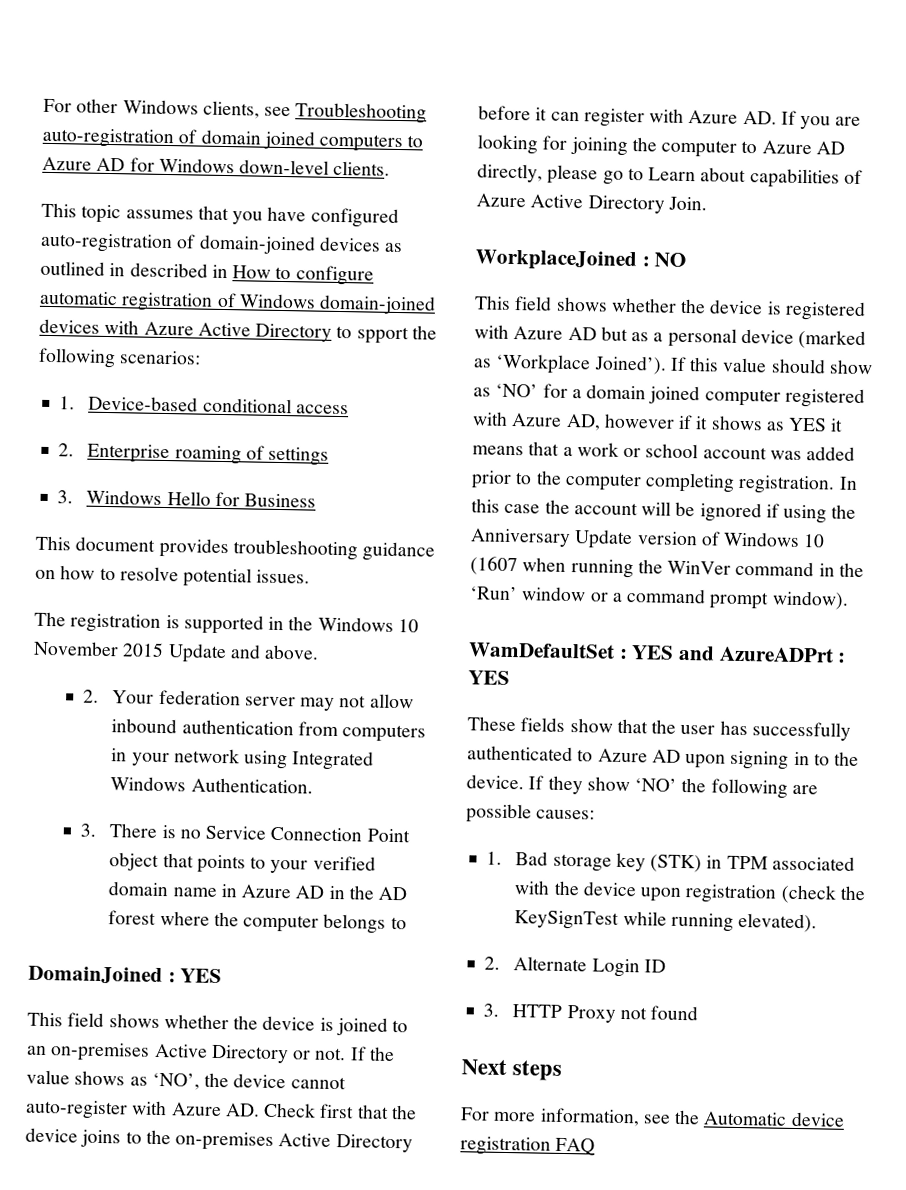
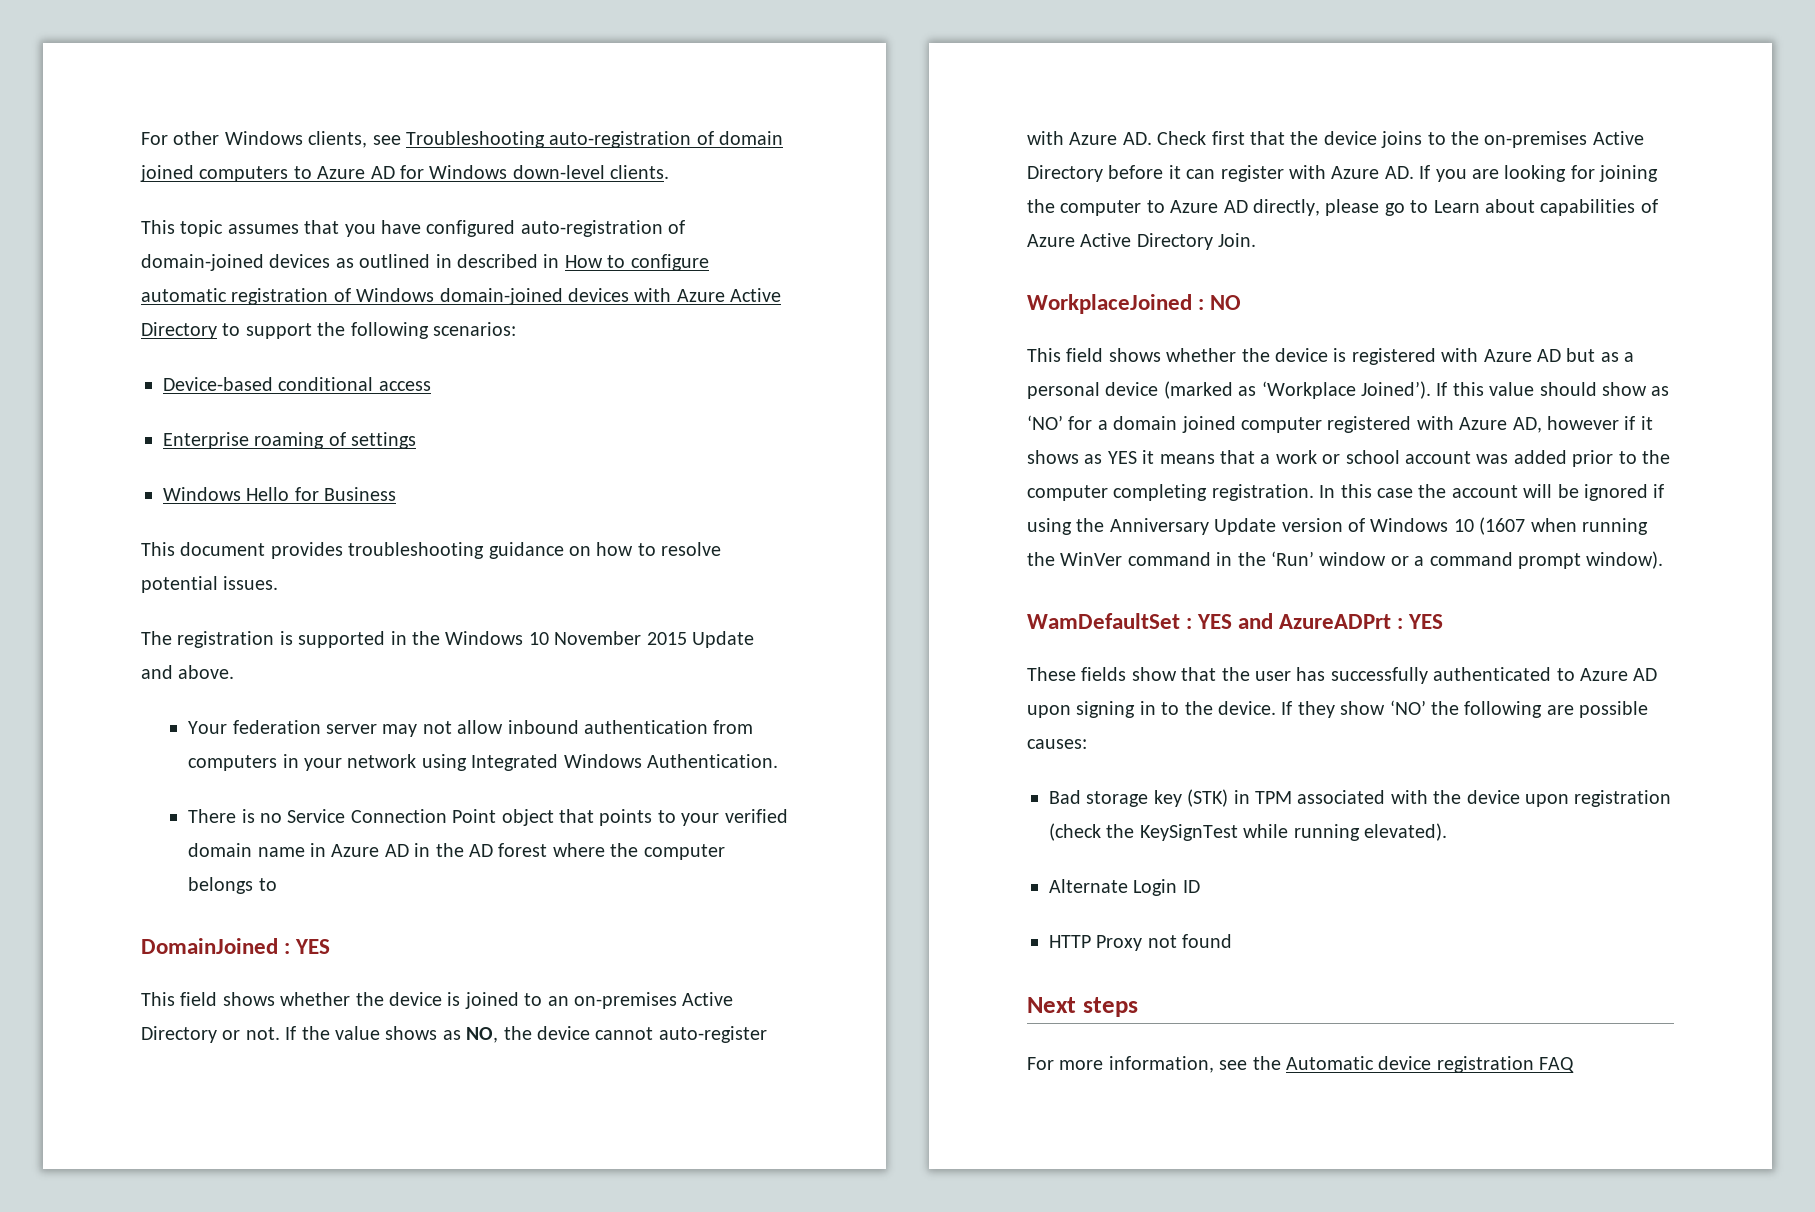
[356,326,409,345] spport -> [245,323,312,339] support
[59,396,76,410] 1. -> (516, 329) none
[58,443,75,457] 2. -> (431, 386) none
[57,490,74,504] 3. -> (417, 440) none
[83,689,100,703] 2. -> (235, 672) none
[80,823,97,837] 3. -> (779, 761) none
[151,1072,200,1090] ‘NO’, -> [466,1027,499,1043] NO,
[486,851,503,865] 1. -> (1087, 744) none
[484,956,501,970] 2. -> (1447, 832) none
[483,1003,500,1017] 3. -> (1200, 886) none

